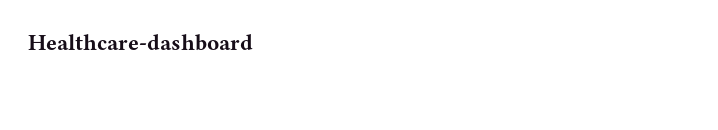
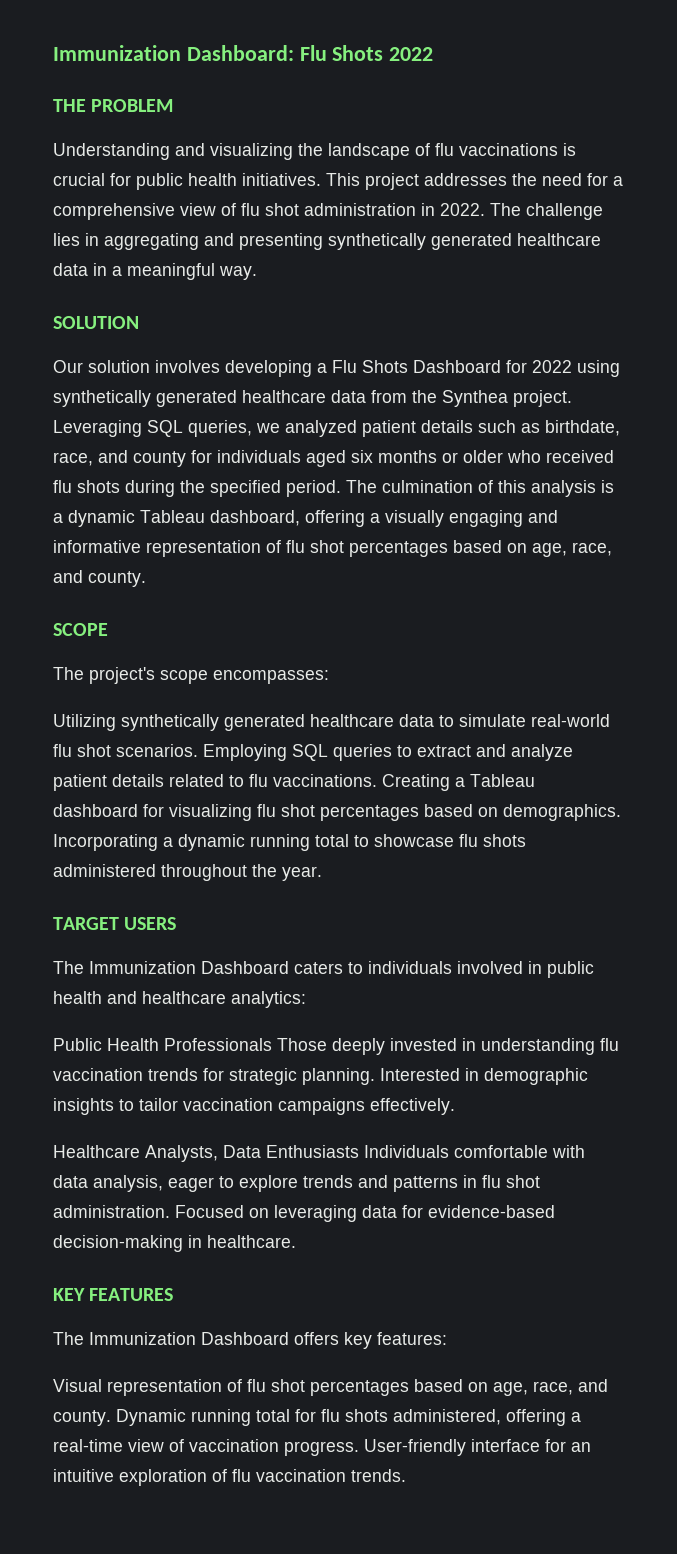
[28,34,253,51] Healthcare-dashboard -> [53,45,434,61] [53,99,174,112] [53,143,576,160] [53,173,623,190] [53,203,603,220] [53,233,601,250] [53,263,257,280] [53,316,139,329] [53,360,620,377] [53,390,572,407] [53,420,620,437] [53,450,614,467] [53,480,614,497] [53,510,558,527] [53,540,612,557] [53,570,146,587] [53,623,108,636] [53,667,329,684] [53,714,610,731] [53,744,573,761] [53,774,535,791] [53,804,621,821] [53,834,526,851] [53,864,322,881] [53,917,177,930] [53,961,594,978] [53,991,306,1008] [53,1038,619,1055] [53,1068,588,1085] [53,1098,455,1115] [53,1145,585,1162] [53,1175,540,1192] [53,1205,555,1222] [53,1235,296,1252] [53,1288,174,1301] [53,1332,447,1349] [53,1379,608,1396] [53,1409,581,1426] [53,1439,591,1456] [53,1469,406,1486] Immunization Dashboard: Flu Shots 2022 // THE PROBLEM // Understanding and visualizing the landscape of flu vaccinations is crucial for public health initiatives. This project addresses the need for a comprehensive view of flu shot administration in 2022. The challenge lies in aggregating and presenting synthetically generated healthcare data in a meaningful way. // SOLUTION // Our solution involves developing a Flu Shots Dashboard for 2022 using synthetically generated healthcare data from the Synthea project. Leveraging SQL queries, we analyzed patient details such as birthdate, race, and county for individuals aged six months or older who received flu shots during the specified period. The culmination of this analysis is a dynamic Tableau dashboard, offering a visually engaging and informative representation of flu shot percentages based on age, race, and county. // SCOPE // The project's scope encompasses: // Utilizing synthetically generated healthcare data to simulate real-world flu shot scenarios. Employing SQL queries to extract and analyze patient details related to flu vaccinations. Creating a Tableau dashboard for visualizing flu shot percentages based on demographics. Incorporating a dynamic running total to showcase flu shots administered throughout the year. // TARGET USERS // The Immunization Dashboard caters to individuals involved in public health and healthcare analytics: // Public Health Professionals Those deeply invested in understanding flu vaccination trends for strategic planning. Interested in demographic insights to tailor vaccination campaigns effectively. // Healthcare Analysts, Data Enthusiasts Individuals comfortable with data analysis, eager to explore trends and patterns in flu shot administration. Focused on leveraging data for evidence-based decision-making in healthcare. // KEY FEATURES // The Immunization Dashboard offers key features: // Visual representation of flu shot percentages based on age, race, and county. Dynamic running total for flu shots administered, offering a real-time view of vaccination progress. User-friendly interface for an intuitive exploration of flu vaccination trends.

